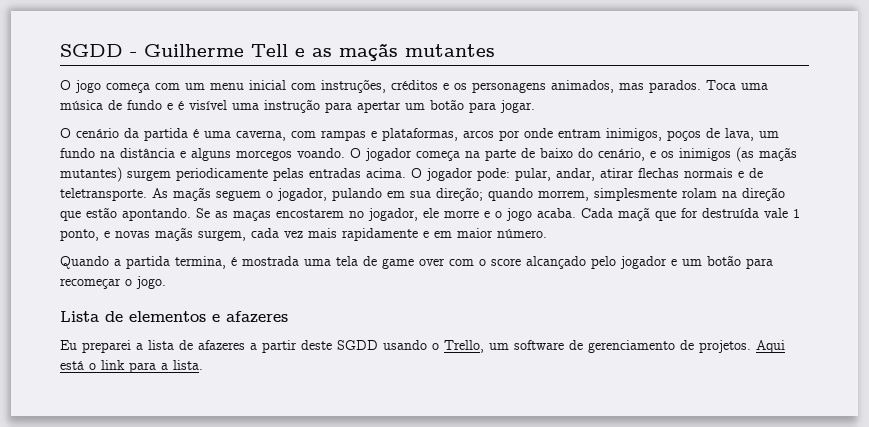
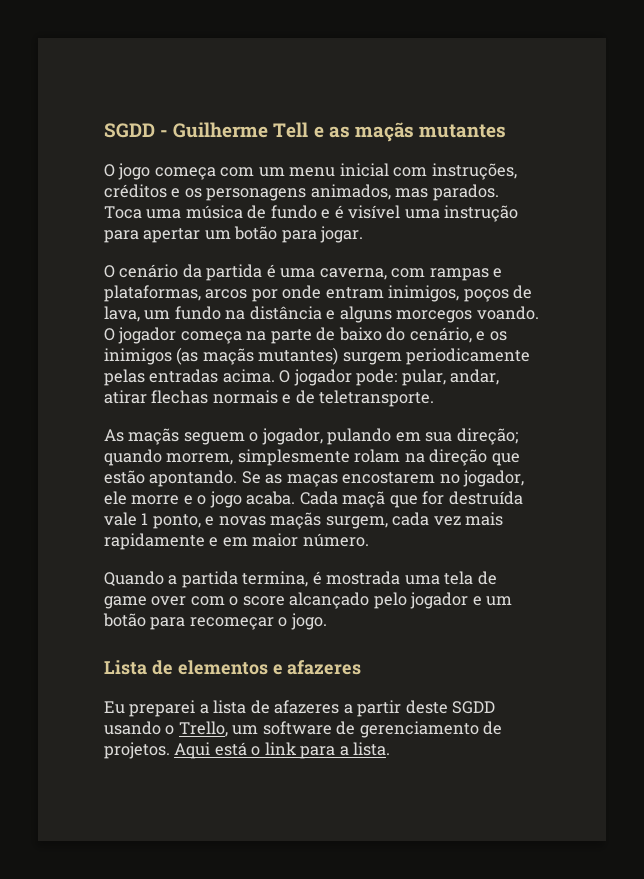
(147, 194) none -> (435, 398) //

